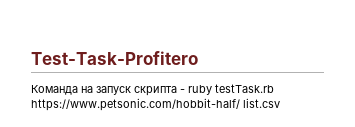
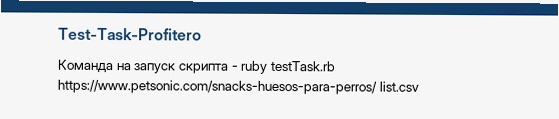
[31,98,240,111] https://www.petsonic.com/hobbit-half/ -> [57,79,377,95] https://www.petsonic.com/snacks-huesos-para-perros/

